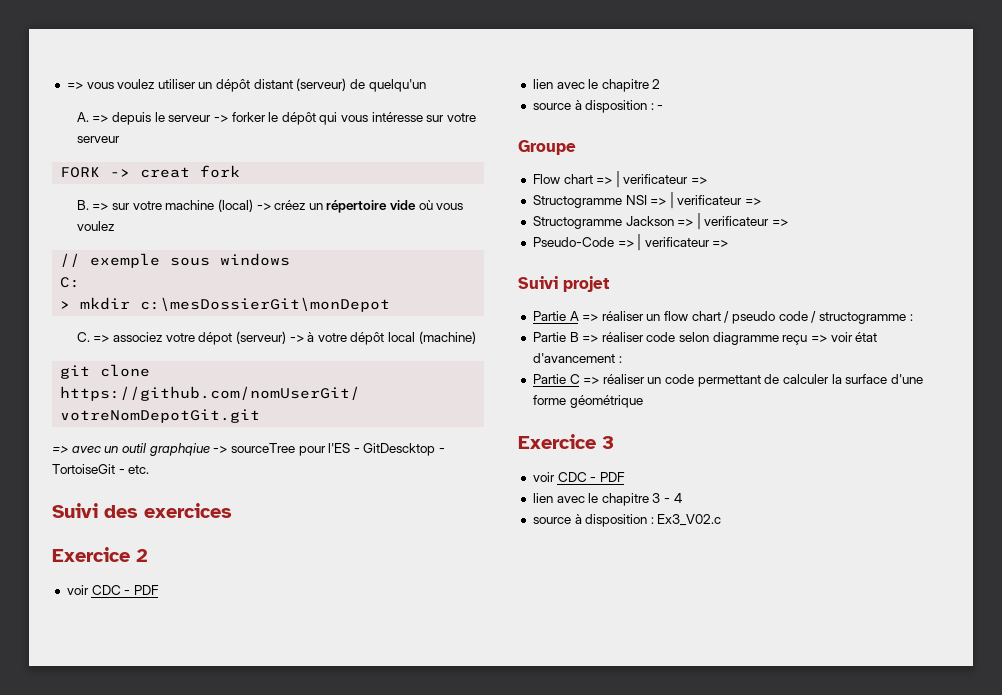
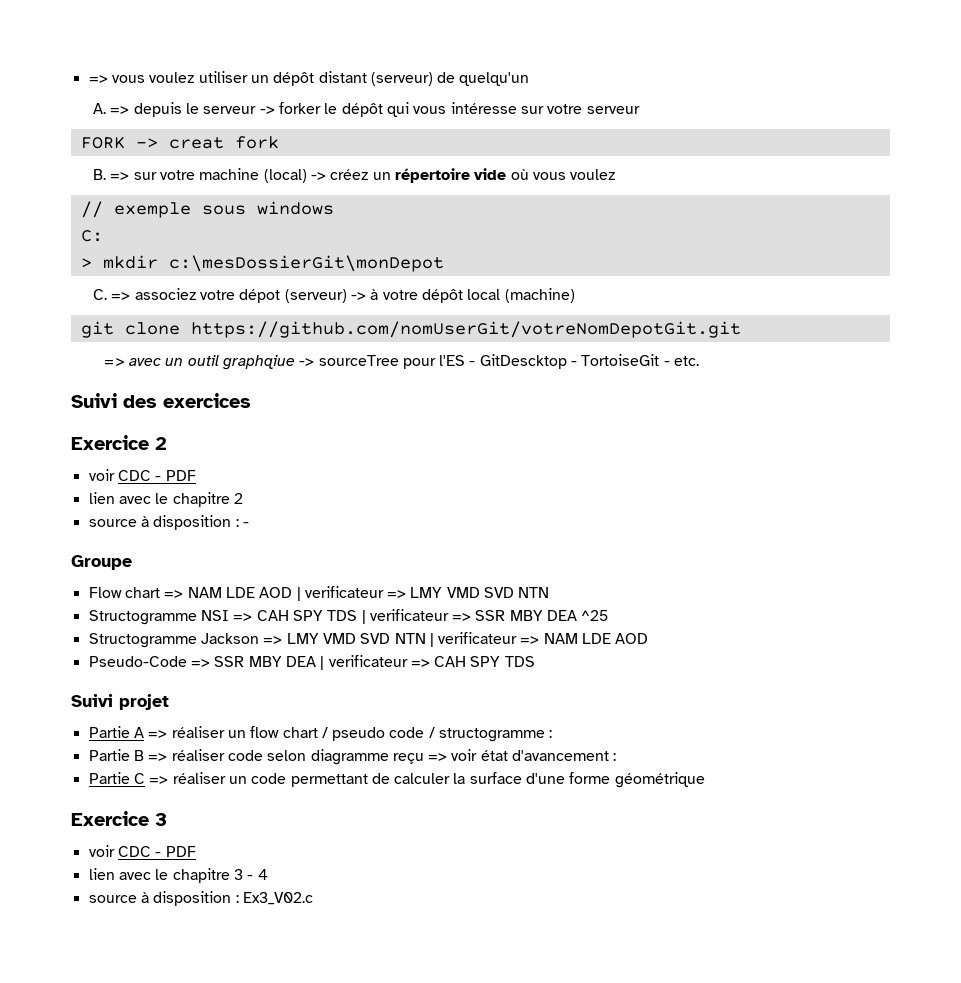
[615,171,708,188] | verificateur => -> [187,586,550,601] NAM LDE AOD | verificateur => LMY VMD SVD NTN
[669,192,762,209] | verificateur => -> [256,609,609,624] CAH SPY TDS | verificateur => SSR MBY DEA ^25
[696,213,789,230] | verificateur => -> [286,632,649,647] LMY VMD SVD NTN | verificateur => NAM LDE AOD
[637,234,729,251] | verificateur => -> [214,655,535,670] SSR MBY DEA | verificateur => CAH SPY TDS

